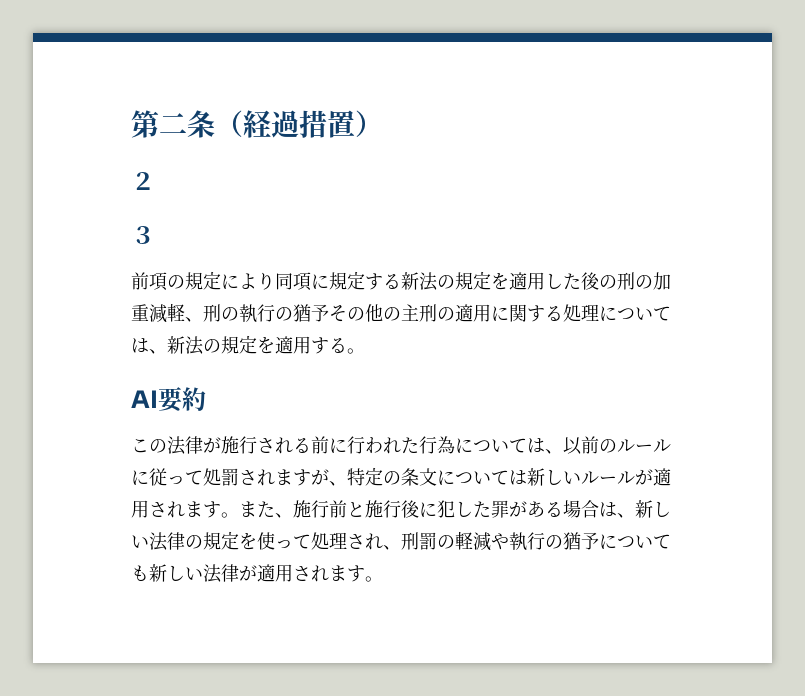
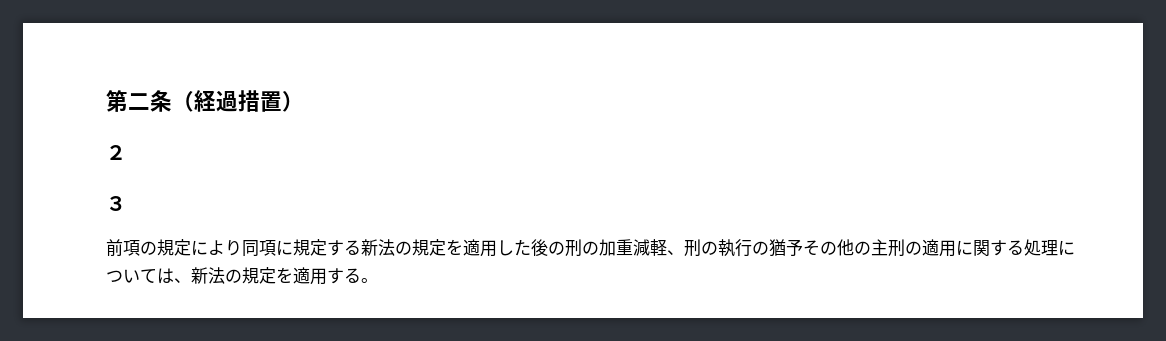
[131,387,206,412] [131,436,671,455] [131,467,671,486] [131,500,671,518] [131,531,671,551] [131,564,383,583] // AI要約 // この法律が施行される前に行われた行為については、以前のルールに従って処罰されますが、特定の条文については新しいルールが適用されます。また、施行前と施行後に犯した罪がある場合は、新しい法律の規定を使って処理され、刑罰の軽減や執行の猶予についても新しい法律が適用されます。 -> (378, 280) none

